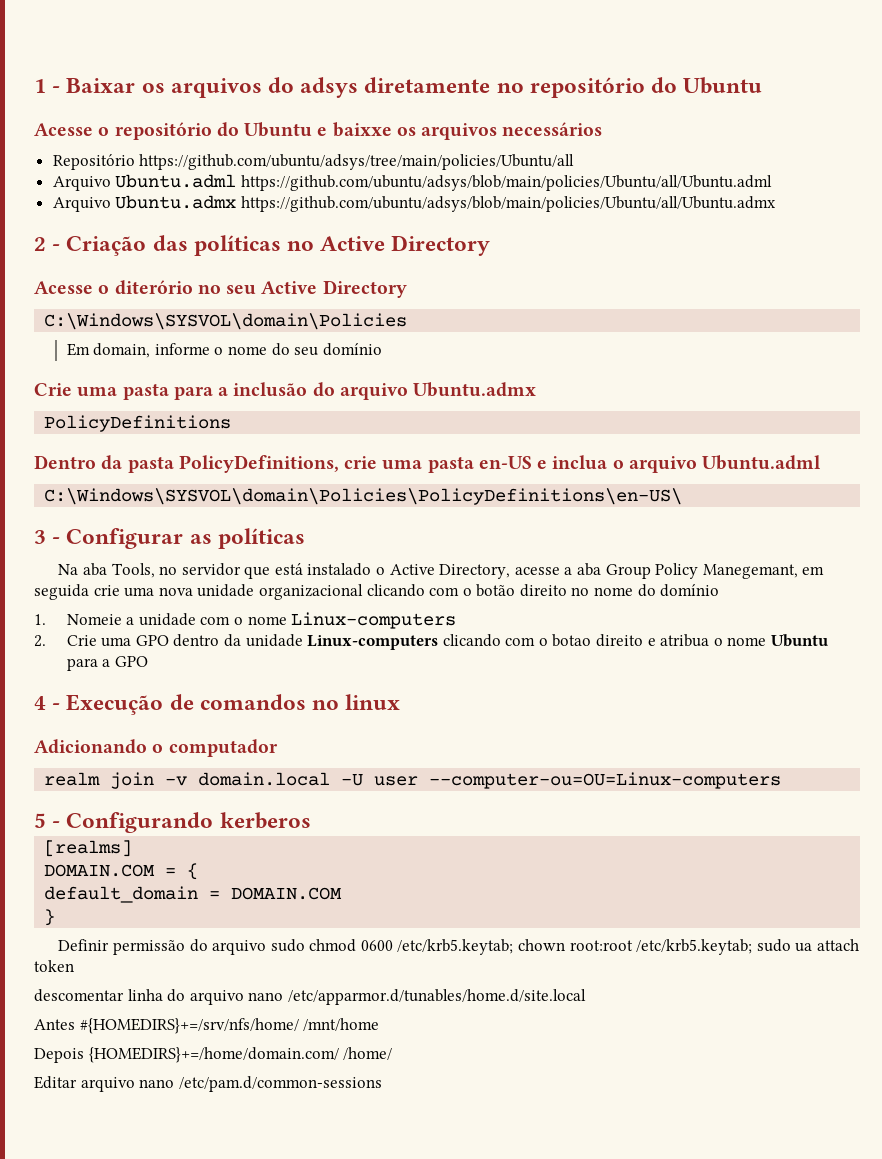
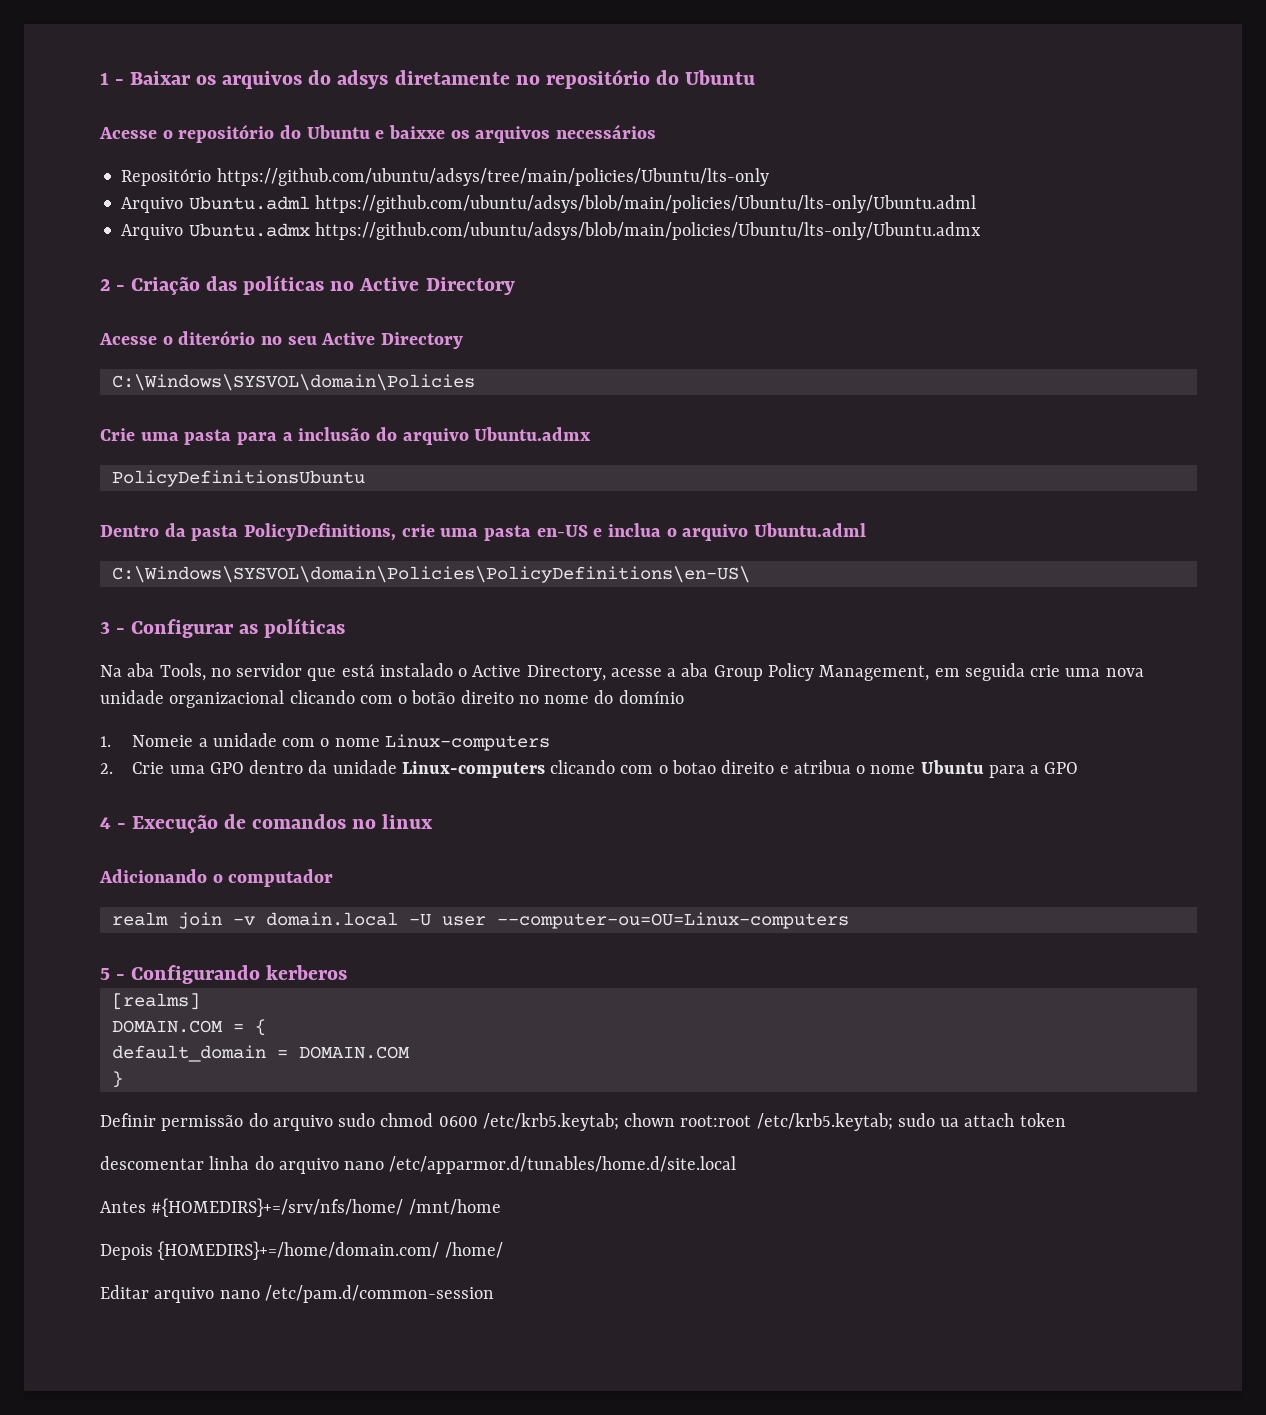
[139,154,575,170] https://github.com/ubuntu/adsys/tree/main/policies/Ubuntu/all -> [216,168,769,186] https://github.com/ubuntu/adsys/tree/main/policies/Ubuntu/lts-only
[240,175,772,191] https://github.com/ubuntu/adsys/blob/main/policies/Ubuntu/all/Ubuntu.adml -> [314,195,976,213] https://github.com/ubuntu/adsys/blob/main/policies/Ubuntu/lts-only/Ubuntu.adml
[240,196,776,212] https://github.com/ubuntu/adsys/blob/main/policies/Ubuntu/all/Ubuntu.admx -> [314,222,981,240] https://github.com/ubuntu/adsys/blob/main/policies/Ubuntu/lts-only/Ubuntu.admx
[66,343,382,358] // Em domain, informe o nome do seu domínio -> (475, 382) none
[44,415,232,432] PolicyDefinitions -> [111,470,365,487] PolicyDefinitionsUbuntu
[702,564,798,579] Manegemant, -> [819,665,930,681] Management,
[178,1076,382,1092] /etc/pam.d/common-sessions -> [264,1285,494,1303] /etc/pam.d/common-session

